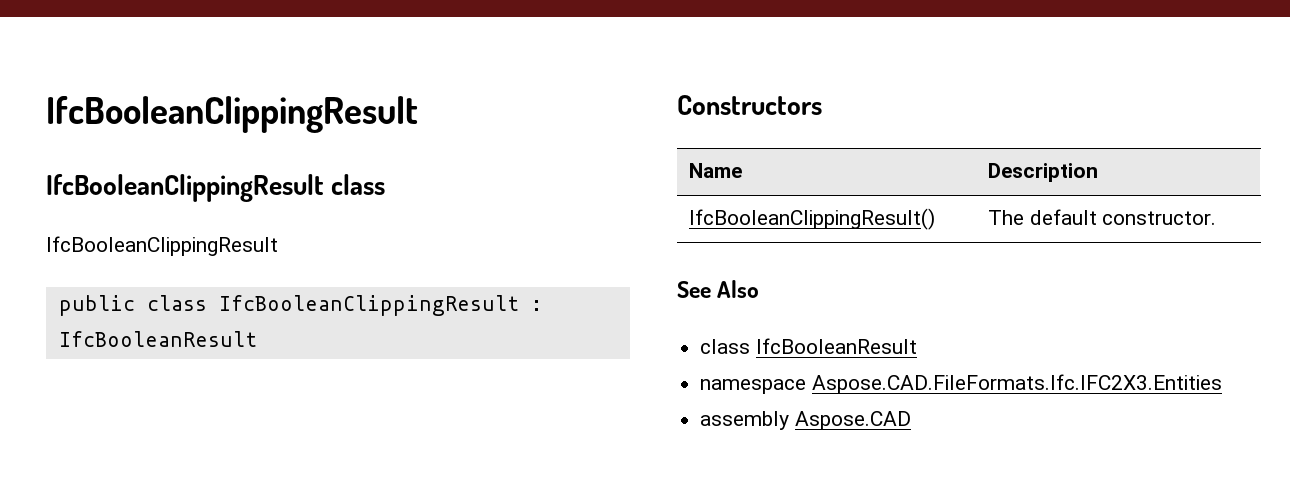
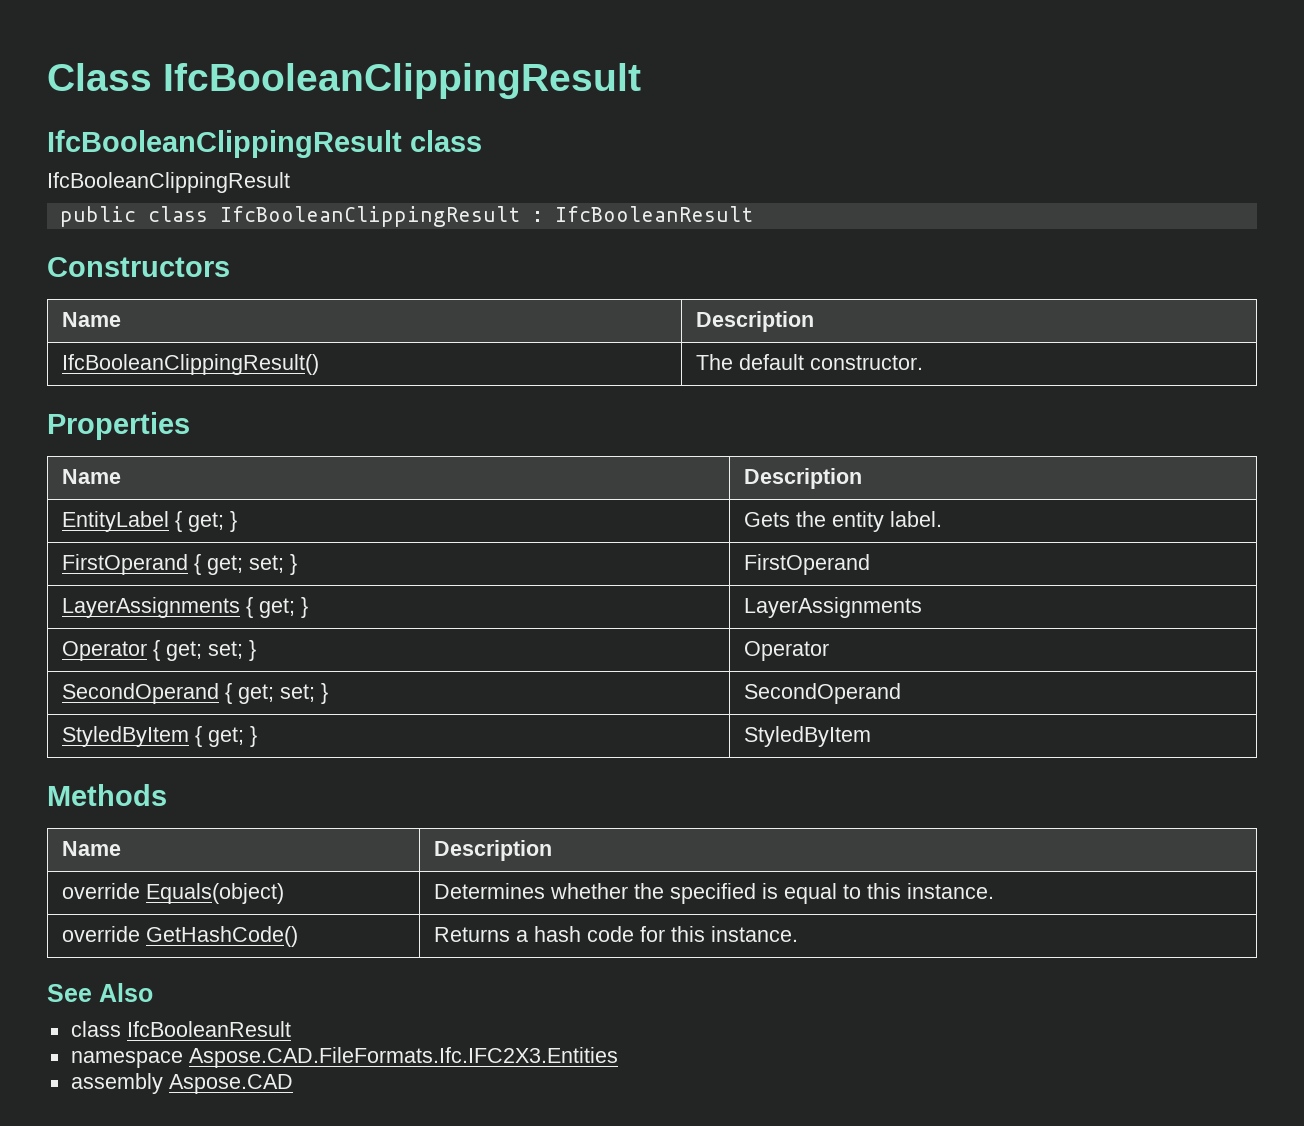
(46, 114) none -> [47,63,152,91] Class
(1217, 218) none -> [47,412,190,440] [62,469,122,484] [744,468,863,489] [62,511,238,532] [744,511,943,532] [62,554,298,575] [744,554,871,575] [62,597,309,618] [744,597,923,618] [62,640,257,661] [744,641,830,661] [62,683,329,704] [744,683,902,704] [62,726,258,747] [744,726,872,747] [47,784,167,806] [62,841,122,856] [434,840,553,861] [62,883,285,904] [434,883,995,904] [62,926,299,947] [434,926,799,942] // Properties // Name | Description // EntityLabel { get; } | Gets the entity label. // FirstOperand { get; set; } | FirstOperand // LayerAssignments { get; } | LayerAssignments // Operator { get; set; } | Operator // SecondOperand { get; set; } | SecondOperand // StyledByItem { get; } | StyledByItem // Methods // Name | Description // override Equals(object) | Determines whether the specified is equal to this instance. // override GetHashCode() | Returns a hash code for this instance.

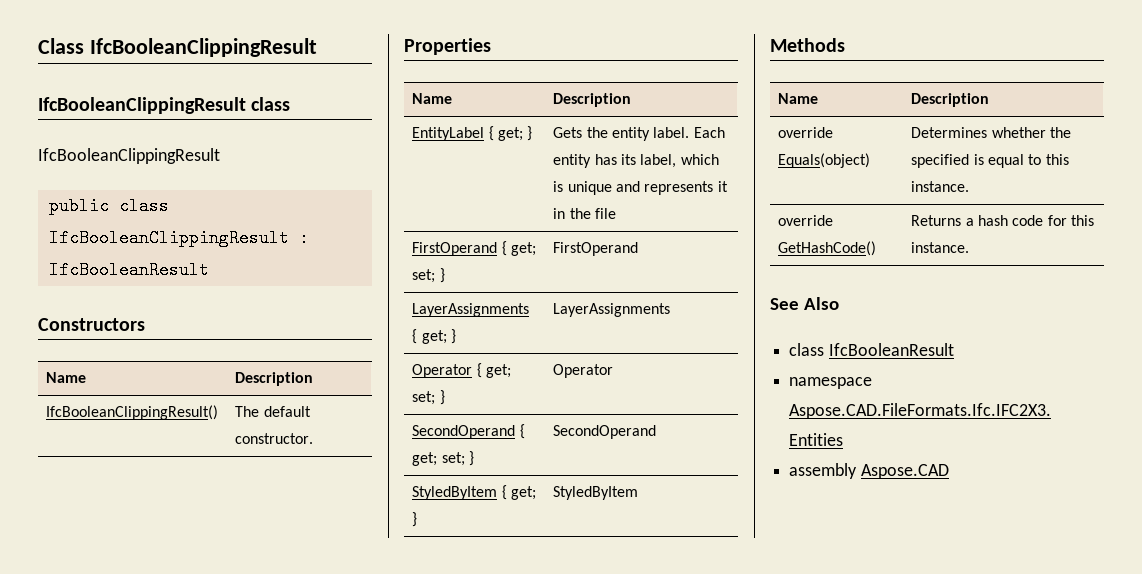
(943, 519) none -> [693,127,725,138] [553,154,719,168] [553,181,728,195] [553,208,617,219] Each entity has its label, which is unique and represents it in the file

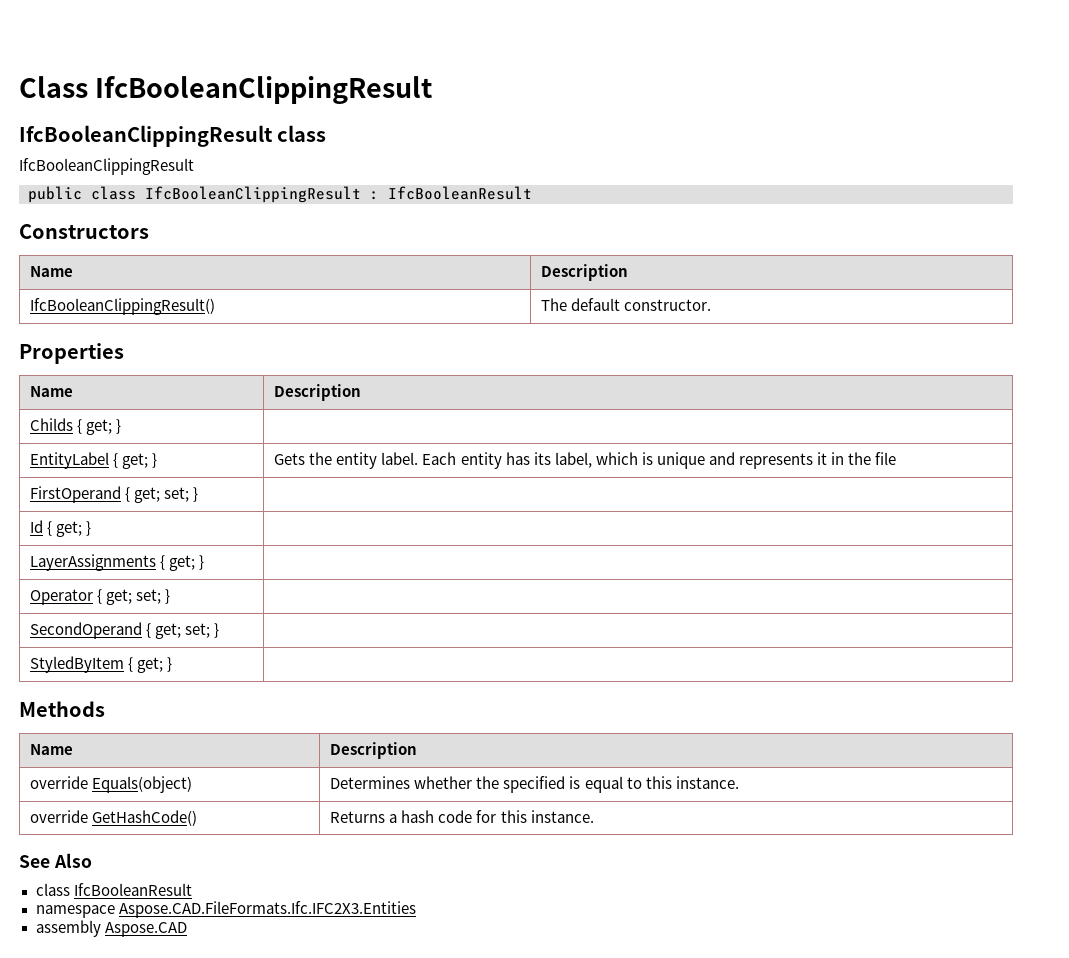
(632, 100) none -> [30,418,122,435] // Childs { get; } |
[553,242,639,256] FirstOperand -> [30,520,92,537] // Id { get; } |
[553,303,671,317] LayerAssignments -> (205, 562) none
[553,364,614,378] Operator -> (171, 596) none
[553,425,657,439] SecondOperand -> (220, 630) none
[553,486,639,500] StyledByItem -> (173, 664) none

